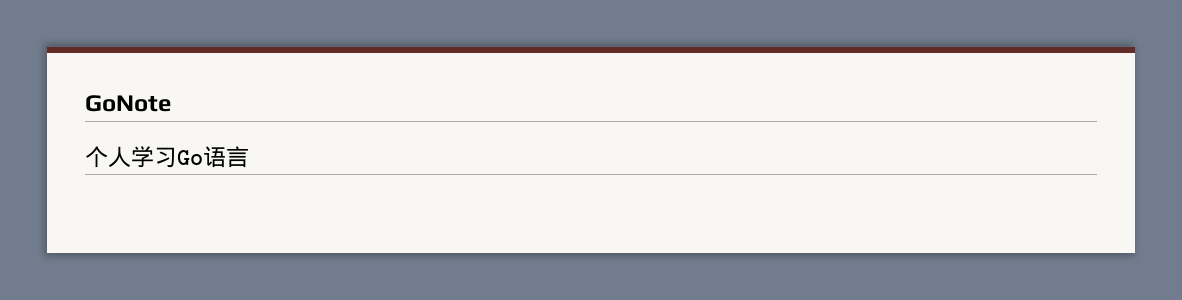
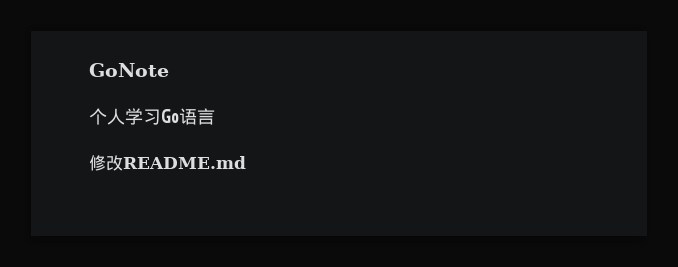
(249, 157) none -> [89,155,246,171] // 修改README.md

